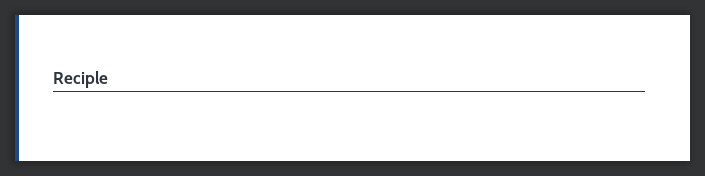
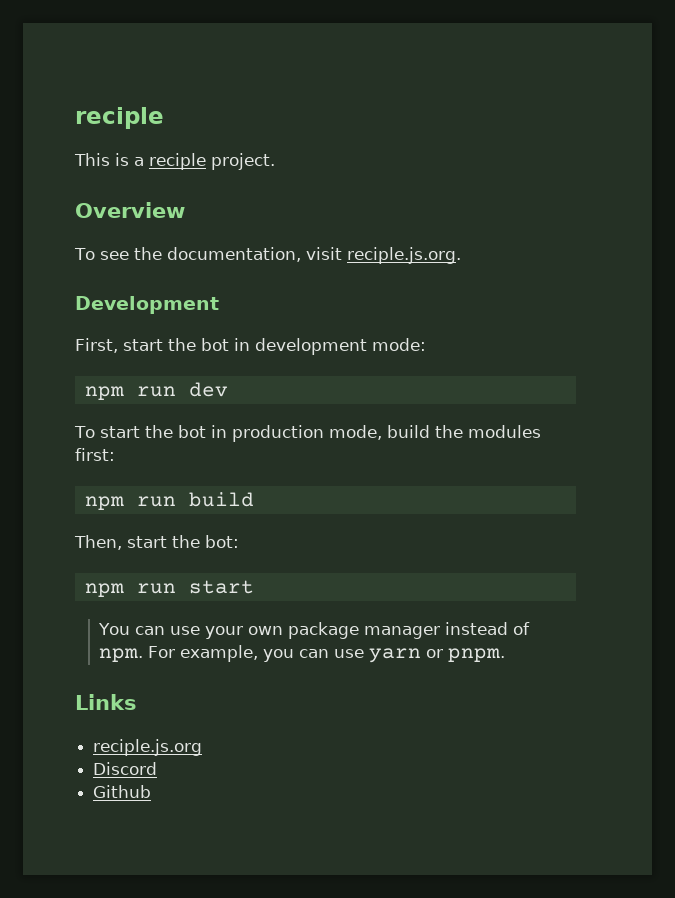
[53,71,108,88] Reciple -> [75,107,164,129] [74,153,275,170] [75,202,185,218] [74,247,461,264] [75,296,219,314] [75,338,426,355] [84,382,228,400] [74,425,541,442] [75,448,115,461] [84,492,254,510] [74,535,239,550] [84,580,254,597] [98,622,531,639] [99,645,506,663] [75,694,137,710] [93,739,203,756] [93,762,158,775] [93,785,152,798] reciple // This is a reciple project. // Overview // To see the documentation, visit reciple.js.org. // Development // First, start the bot in development mode: // npm run dev // To start the bot in production mode, build the modules first: // npm run build // Then, start the bot: // npm run start // You can use your own package manager instead of npm. For example, you can use yarn or pnpm. // Links // reciple.js.org // Discord // Github

